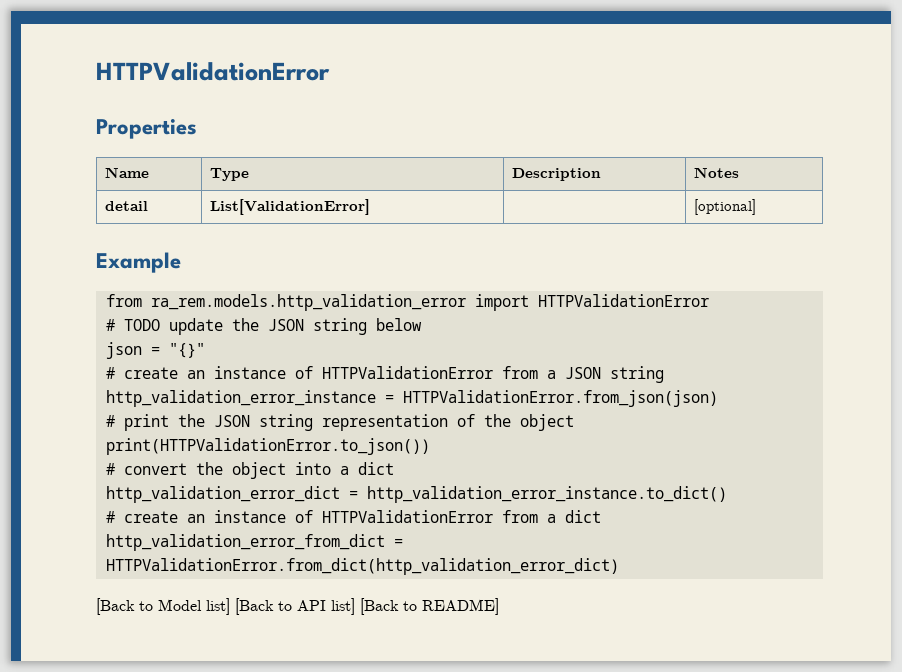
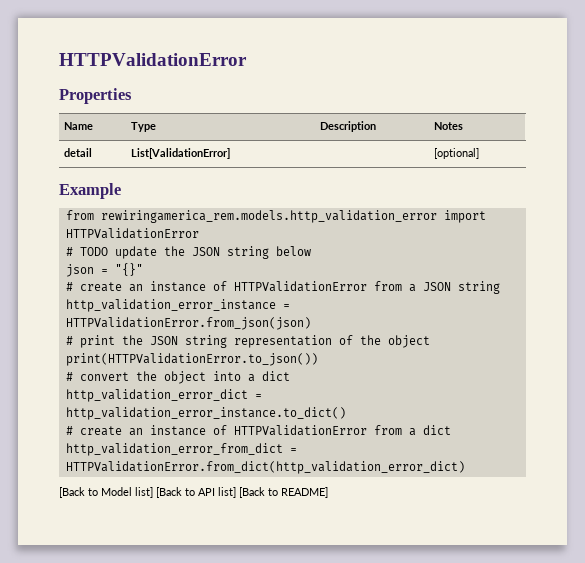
[150,294,466,311] ra_rem.models.http_validation_error -> [100,210,437,223] rewiringamerica_rem.models.http_validation_error

